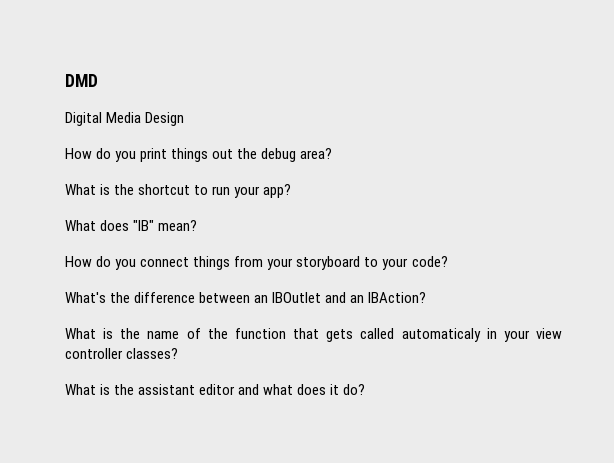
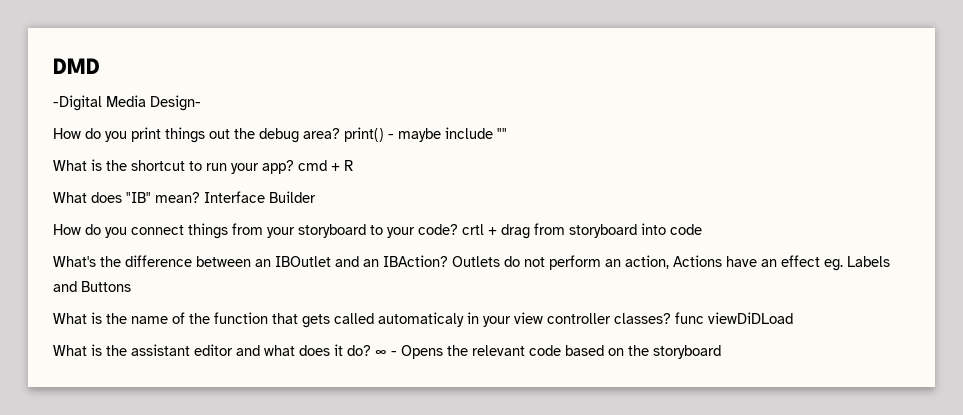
[65,112,185,126] Digital Media Design -> [53,95,201,111] -Digital Media Design-
(333, 153) none -> [344,127,507,142] print() - maybe include ""
(292, 191) none -> [298,160,353,171] cmd + R
(198, 225) none -> [204,191,316,203] Interface Builder
(448, 261) none -> [462,223,702,239] crtl + drag from storyboard into code
(427, 297) none -> [452,255,890,271] [53,281,131,292] Outlets do not perform an action, Actions have an effect eg. Labels and Buttons
(179, 353) none -> [675,312,793,324] func viewDiDLoad
(366, 389) none -> [375,345,721,359] ∞ - Opens the relevant code based on the storyboard

